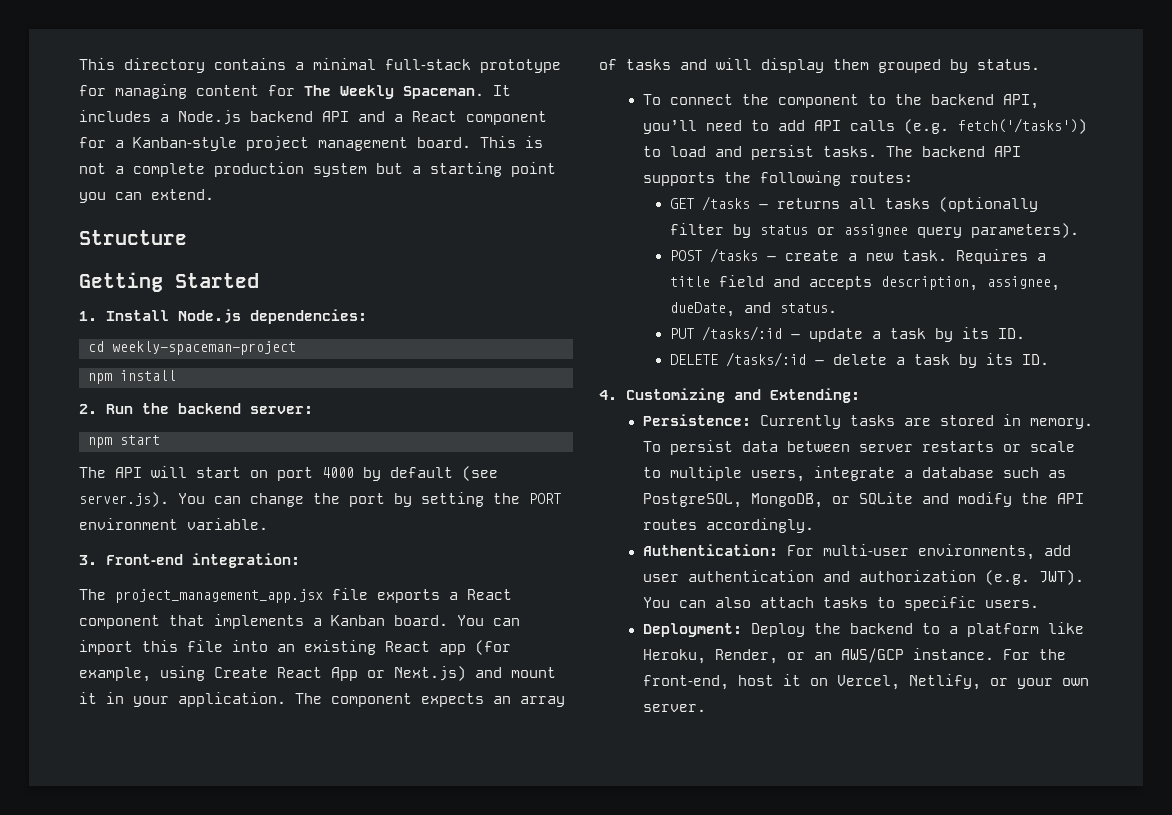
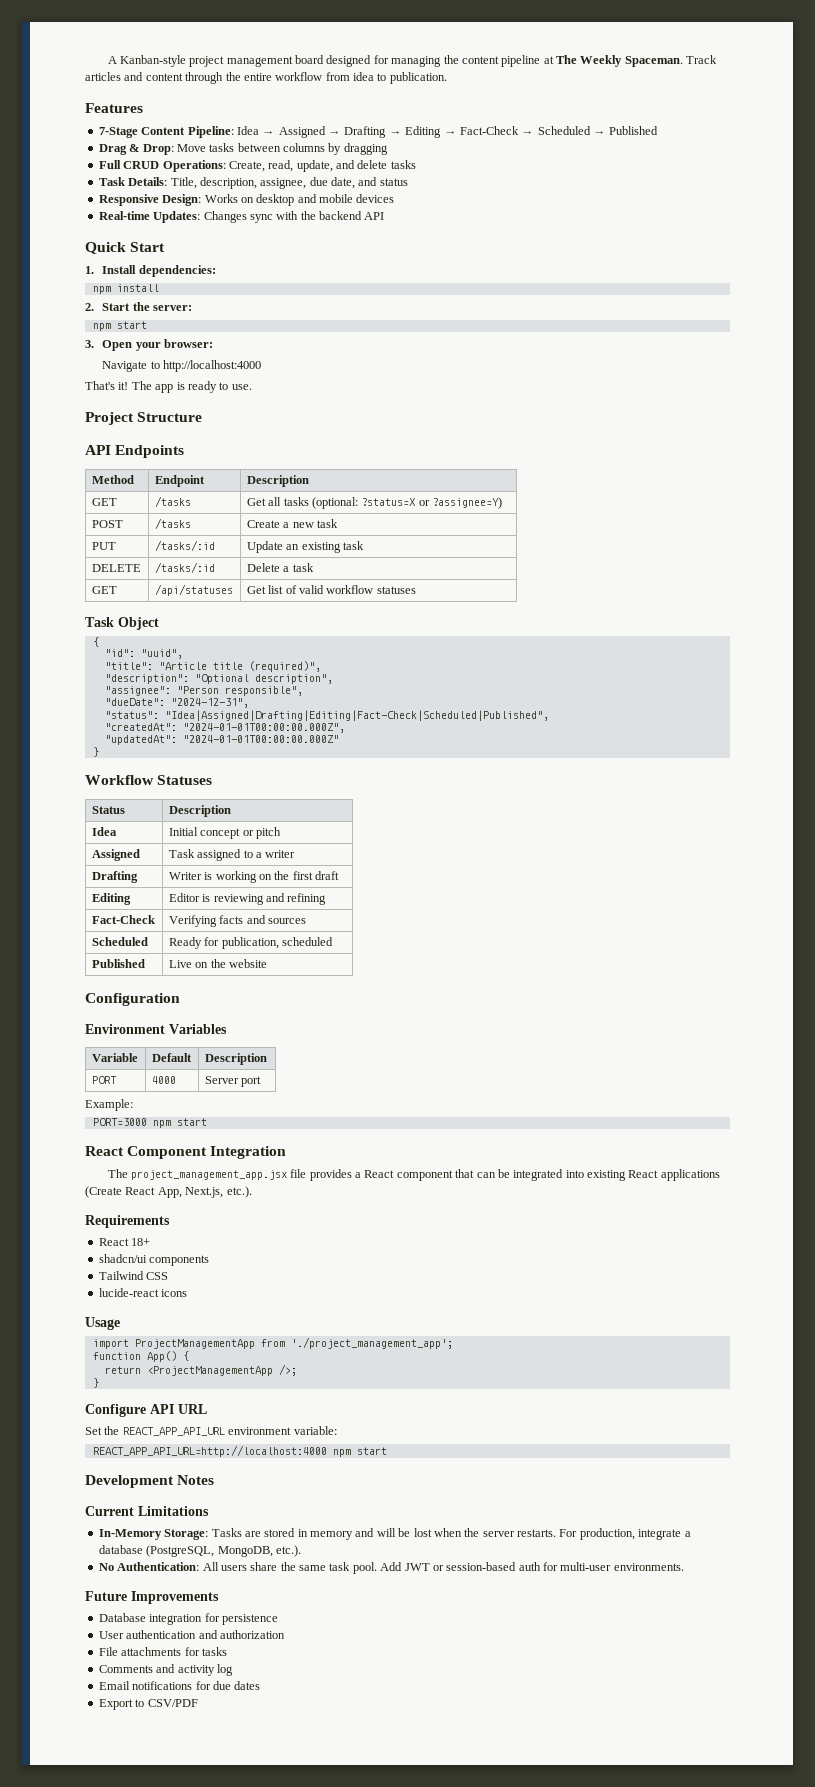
[79,58,561,73] [79,84,511,99] [79,110,547,125] [79,136,543,151] [79,162,556,177] [79,189,214,203] [79,230,187,245] [79,272,259,292] This directory contains a minimal full‑stack prototype for managing content for The Weekly Spaceman. It includes a Node.js backend API and a React component for a Kanban‑style project management board. This is not a complete production system but a starting point you can extend. // Structure // Getting Started -> [107,55,718,67] [85,72,447,84] [85,103,143,113] [98,126,659,138] [98,143,388,155] [98,160,416,172] [98,177,408,189] [98,194,395,206] [98,211,385,223] [85,242,166,254] A Kanban-style project management board designed for managing the content pipeline at The Weekly Spaceman. Track articles and content through the entire workflow from idea to publication. // Features // 7-Stage Content Pipeline: Idea → Assigned → Drafting → Editing → Fact-Check → Scheduled → Published // Drag & Drop: Move tasks between columns by dragging // Full CRUD Operations: Create, read, update, and delete tasks // Task Details: Title, description, assignee, due date, and status // Responsive Design: Works on desktop and mobile devices // Real-time Updates: Changes sync with the backend API // Quick Start
[178,309,242,323] Node.js -> (137, 269) none
[88,341,296,355] // cd weekly-spaceman-project -> (216, 271) none
[106,403,242,414] Run the backend -> [102,302,150,311] Start the
[79,466,498,481] [79,492,561,507] [79,518,268,530] [79,553,301,568] The API will start on port 4000 by default (see server.js). You can change the port by setting the PORT environment variable. // 3. Front‑end integration: -> [85,339,213,351] [102,360,261,372] [85,381,252,393] [85,412,203,425] [85,445,185,458] [91,475,134,484] [154,475,205,487] [246,475,309,487] [91,498,117,506] [154,496,191,507] [246,497,502,509] [91,520,123,528] [154,518,191,529] [246,519,338,528] [91,542,116,550] [154,540,215,551] [246,541,364,553] [91,564,141,572] [154,562,215,573] [246,563,314,572] [91,586,117,594] [154,584,233,596] [246,585,416,594] [85,617,159,630] [92,637,99,647] [104,649,183,659] [104,661,321,672] [104,674,333,684] [104,686,303,696] [104,698,249,708] [104,710,549,721] [104,723,345,733] [104,735,339,745] [92,747,99,757] [85,775,213,785] [91,806,125,814] [168,805,231,817] [91,827,117,836] [168,827,281,839] [91,849,140,861] [168,849,296,861] [91,871,138,883] [168,871,339,883] [91,893,131,905] [168,893,327,905] [91,915,155,924] [168,915,306,927] [91,937,148,946] [168,937,333,949] [91,959,145,968] [168,959,267,968] [85,993,180,1006] [85,1024,227,1034] [91,1053,138,1062] [151,1053,192,1062] [204,1053,267,1065] [91,1076,117,1084] [151,1076,176,1084] [204,1076,262,1087] [85,1099,133,1111] [92,1118,207,1128] [85,1146,287,1159] 3. Open your browser: // Navigate to http://localhost:4000 // That's it! The app is ready to use. // Project Structure // API Endpoints // Method | Endpoint | Description // GET | /tasks | Get all tasks (optional: ?status=X or ?assignee=Y) // POST | /tasks | Create a new task // PUT | /tasks/:id | Update an existing task // DELETE | /tasks/:id | Delete a task // GET | /api/statuses | Get list of valid workflow statuses // Task Object // { // "id": "uuid", // "title": "Article title (required)", // "description": "Optional description", // "assignee": "Person responsible", // "dueDate": "2024-12-31", // "status": "Idea|Assigned|Drafting|Editing|Fact-Check|Scheduled|Published", // "createdAt": "2024-01-01T00:00:00.000Z", // "updatedAt": "2024-01-01T00:00:00.000Z" // } // Workflow Statuses // Status | Description // Idea | Initial concept or pitch // Assigned | Task assigned to a writer // Drafting | Writer is working on the first draft // Editing | Editor is reviewing and refining // Fact-Check | Verifying facts and sources // Scheduled | Ready for publication, scheduled // Published | Live on the website // Configuration // Environment Variables // Variable | Default | Description // PORT | 4000 | Server port // Example: // PORT=3000 npm start // React Component Integration
[377,589,440,603] exports -> [309,1169,352,1181] provides
[214,614,520,629] [79,640,511,655] [79,666,556,682] [79,692,565,707] [599,58,1040,73] [642,94,1039,109] [642,118,1087,134] [642,145,1021,160] [642,171,913,186] [669,196,1038,212] [669,223,1079,238] [669,248,1046,264] [669,275,1060,291] [669,302,837,317] [669,326,1025,342] [669,352,1049,368] [599,388,861,403] [642,414,1093,429] [642,440,1075,455] [642,466,1066,482] [642,492,1084,508] [642,518,814,533] [642,544,1071,560] [642,570,1084,585] [642,596,1039,611] [642,622,1084,637] [642,648,1066,664] [642,674,1089,690] [642,704,706,712] implements a Kanban board. You can import this file into an existing React app (for example, using Create React App or Next.js) and mount it in your application. The component expects an array of tasks and will display them grouped by status. // To connect the component to the backend API, you’ll need to add API calls (e.g. fetch('/tasks')) to load and persist tasks. The backend API supports the following routes: // GET /tasks – returns all tasks (optionally filter by status or assignee query parameters). // POST /tasks – create a new task. Requires a title field and accepts description, assignee, dueDate, and status. // PUT /tasks/:id – update a task by its ID. // DELETE /tasks/:id – delete a task by its ID. // 4. Customizing and Extending: // Persistence: Currently tasks are stored in memory. To persist data between server restarts or scale to multiple users, integrate a database such as PostgreSQL, MongoDB, or SQLite and modify the API routes accordingly. // Authentication: For multi‑user environments, add user authentication and authorization (e.g. JWT). You can also attach tasks to specific users. // Deployment: Deploy the backend to a platform like Heroku, Render, or an AWS/GCP instance. For the front‑end, host it on Vercel, Netlify, or your own server. -> [476,1169,720,1181] [85,1186,252,1198] [85,1215,170,1228] [98,1238,151,1246] [98,1254,210,1266] [98,1271,169,1280] [98,1288,188,1297] [85,1317,120,1330] [92,1337,453,1349] [92,1351,189,1362] [104,1364,297,1376] [92,1378,99,1388] [85,1404,207,1417] [85,1426,337,1436] [92,1445,387,1457] [85,1475,215,1488] [85,1506,209,1516] [98,1528,691,1540] [98,1545,301,1557] [98,1562,684,1574] [85,1591,219,1604] [98,1613,278,1625] [98,1630,285,1639] [98,1647,227,1656] [98,1664,233,1676] [98,1681,261,1690] [98,1699,198,1710] can be integrated into existing React applications (Create React App, Next.js, etc.). // Requirements // React 18+ // shadcn/ui components // Tailwind CSS // lucide-react icons // Usage // import ProjectManagementApp from './project_management_app'; // function App() { // return <ProjectManagementApp />; // } // Configure API URL // Set the REACT_APP_API_URL environment variable: // REACT_APP_API_URL=http://localhost:4000 npm start // Development Notes // Current Limitations // In-Memory Storage: Tasks are stored in memory and will be lost when the server restarts. For production, integrate a database (PostgreSQL, MongoDB, etc.). // No Authentication: All users share the same task pool. Add JWT or session-based auth for multi-user environments. // Future Improvements // Database integration for persistence // User authentication and authorization // File attachments for tasks // Comments and activity log // Email notifications for due dates // Export to CSV/PDF

